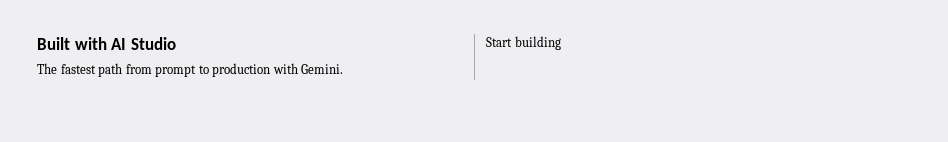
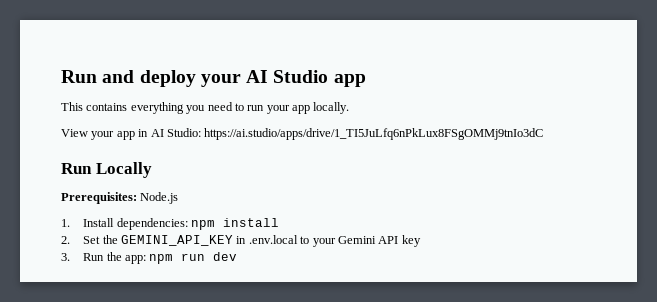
[37,37,176,50] [37,63,344,77] [486,36,561,50] Built with AI Studio // The fastest path from prompt to production with Gemini. // Start building -> [61,70,366,87] [61,102,350,114] [61,128,544,140] [61,162,152,178] [61,192,179,204] [61,218,280,230] [61,235,421,247] [61,252,238,264] Run and deploy your AI Studio app // This contains everything you need to run your app locally. // View your app in AI Studio: https://ai.studio/apps/drive/1_TI5JuLfq6nPkLux8FSgOMMj9tnIo3dC // Run Locally // Prerequisites: Node.js // 1. Install dependencies: npm install // 2. Set the GEMINI_API_KEY in .env.local to your Gemini API key // 3. Run the app: npm run dev

